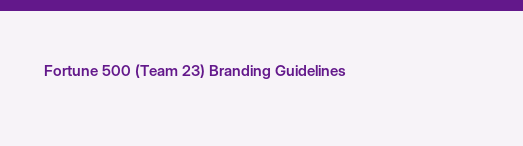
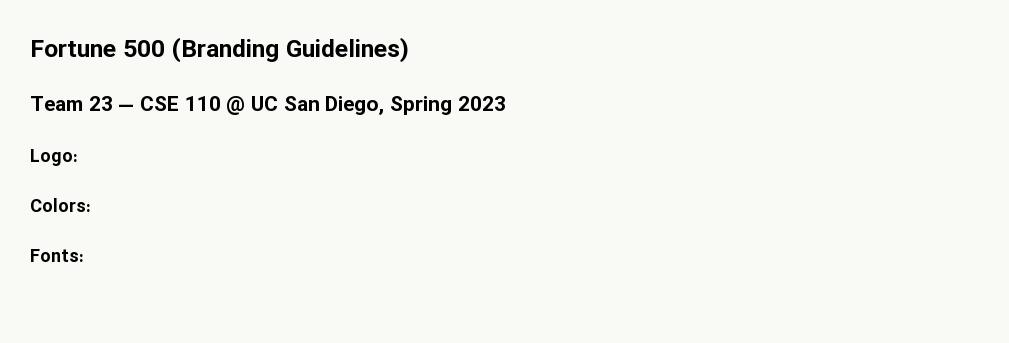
[135,64,347,79] (Team 23) Branding Guidelines -> [171,37,409,63] [30,96,506,115] [30,149,78,166] [30,198,91,212] [30,249,84,262] (Branding Guidelines) // Team 23 — CSE 110 @ UC San Diego, Spring 2023 // Logo: // Colors: // Fonts:

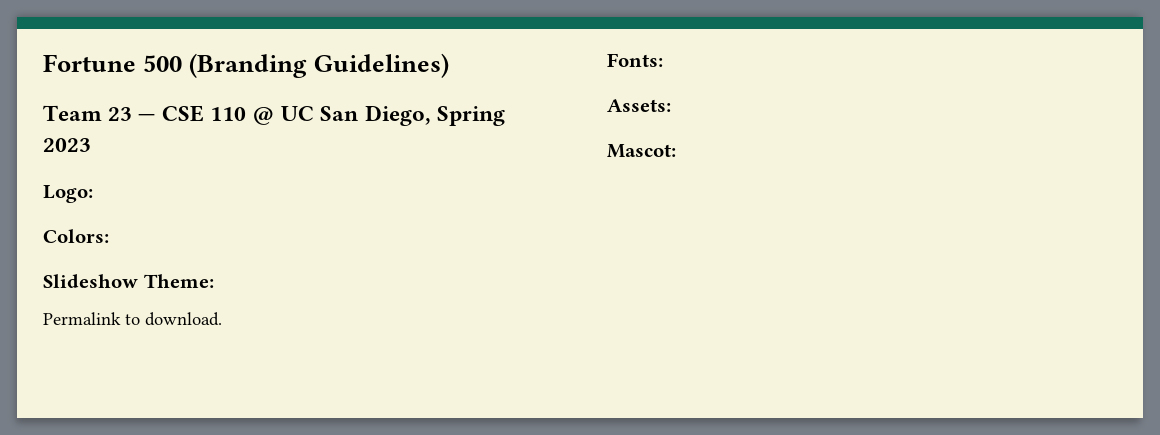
(91, 205) none -> [43,274,214,288] [43,312,222,326] // Slideshow Theme: // Permalink to download.
(84, 255) none -> [607,99,671,112] [607,144,676,158] // Assets: // Mascot:

